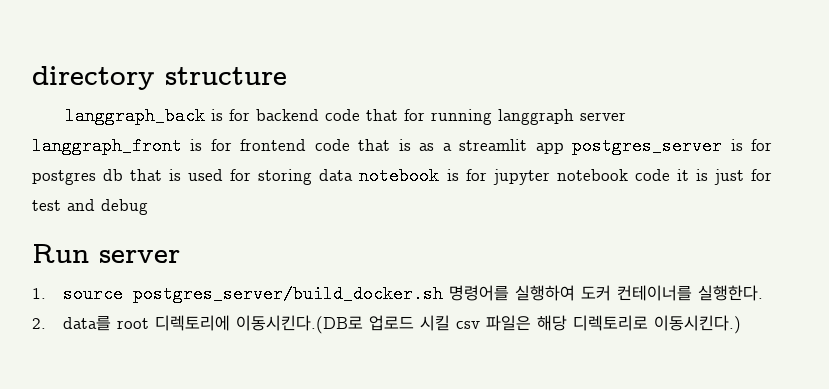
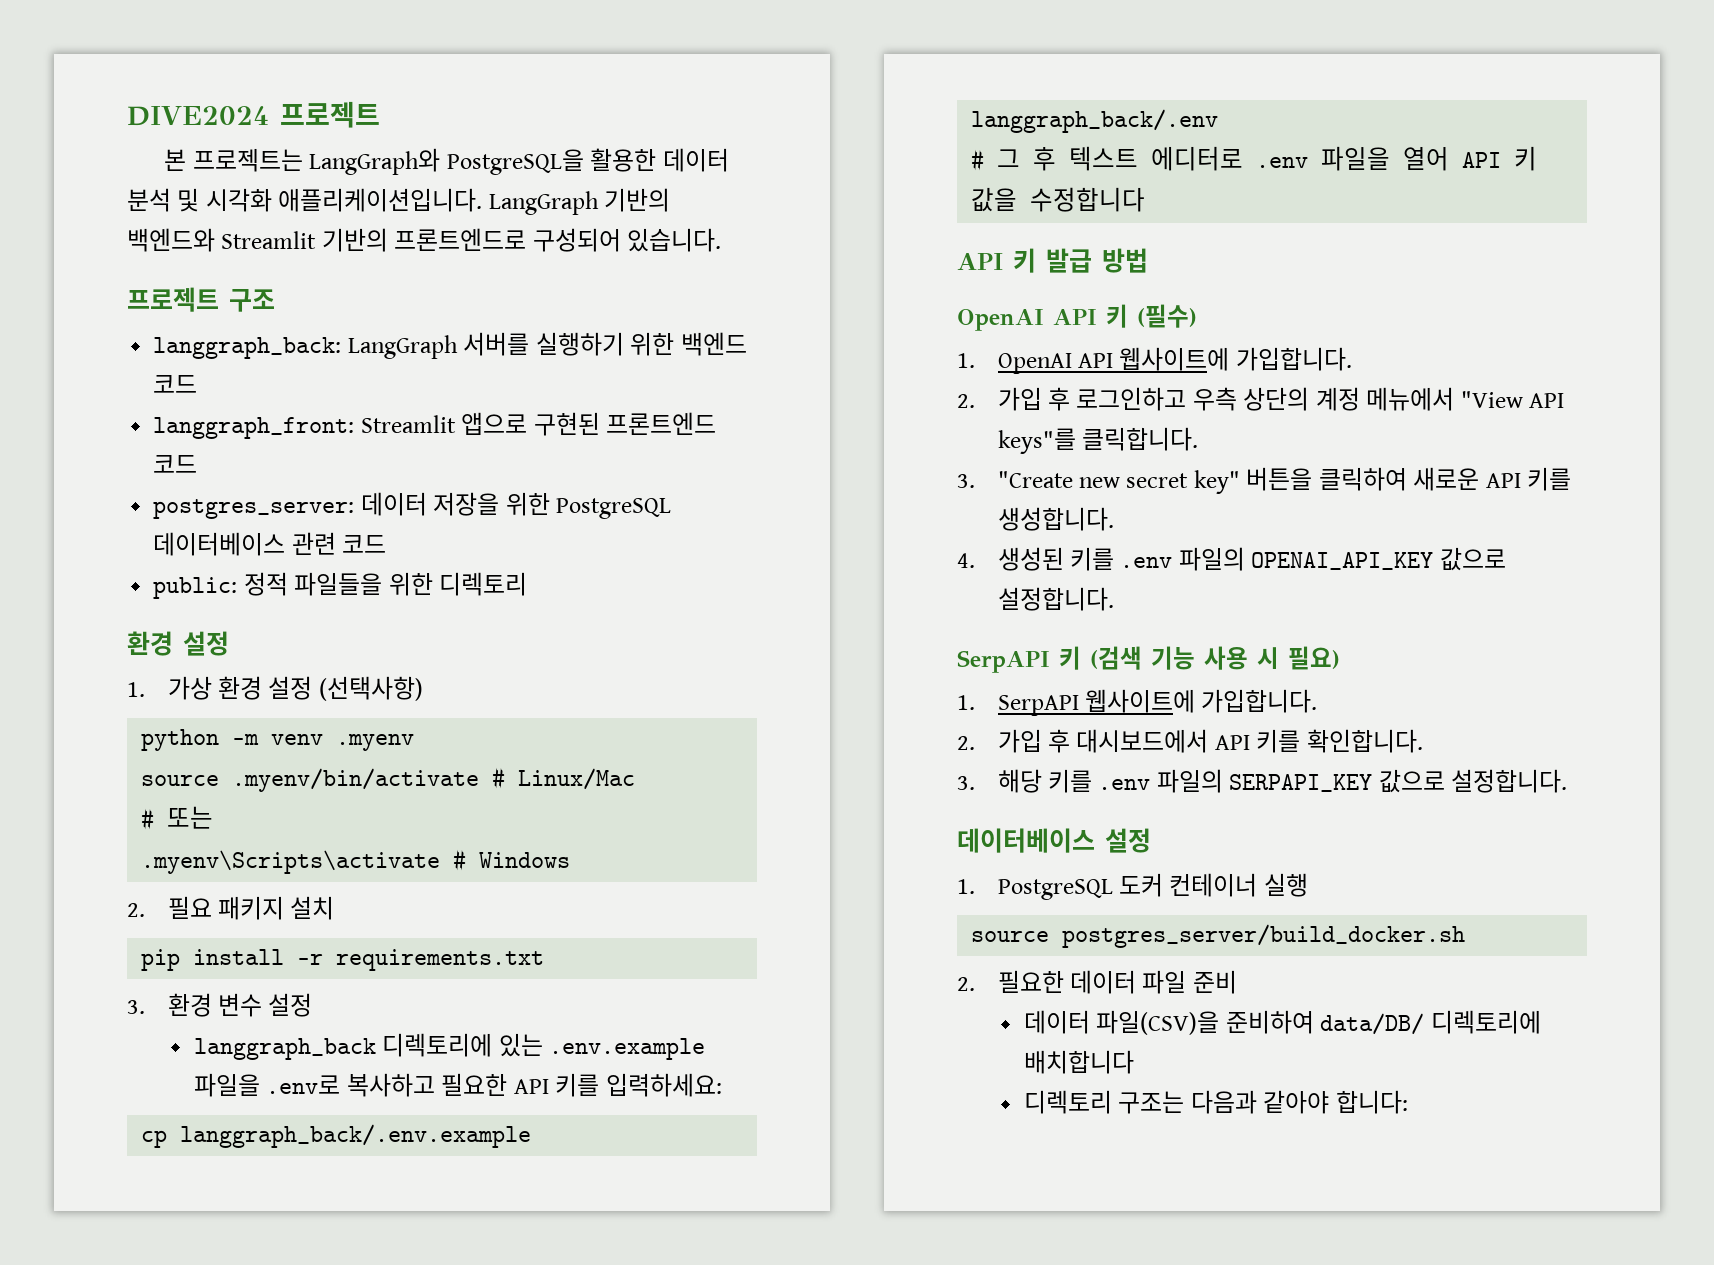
[32,66,287,90] [65,107,627,125] [32,137,772,155] [32,167,772,185] [32,199,148,215] [32,244,180,263] [32,285,763,303] [32,315,741,334] directory structure // langgraph_back is for backend code that for running langgraph server langgraph_front is for frontend code that is as a streamlit app postgres_server is for postgres db that is used for storing data notebook is for jupyter notebook code it is just for test and debug // Run server // 1. source postgres_server/build_docker.sh 명령어를 실행하여 도커 컨테이너를 실행한다. // 2. data를 root 디렉토리에 이동시킨다.(DB로 업로드 시킬 csv 파일은 해당 디렉토리로 이동시킨다.) -> [127,101,380,128] [164,148,729,175] [127,188,671,215] [127,228,722,252] [127,287,275,312] [153,332,747,359] [153,375,198,393] [153,412,717,439] [153,455,198,473] [153,492,672,519] [153,532,387,556] [153,572,528,599] [127,631,229,656] [127,676,423,701] [141,729,415,751] [141,767,636,792] [141,806,214,830] [141,849,571,874] [127,896,335,920] [141,949,545,971] [127,993,313,1017] [193,1033,706,1060] [193,1073,722,1097] [141,1124,532,1148] [971,109,1219,133] [971,146,1538,171] [971,187,1146,212] [957,248,1148,273] [957,304,1197,331] [957,347,1352,374] [957,387,1565,411] [997,427,1198,454] [957,467,1572,494] [997,507,1114,531] [957,547,1506,571] [997,587,1114,611] [957,646,1340,673] [957,689,1318,716] [957,729,1423,753] [957,769,1568,793] [957,828,1151,853] [957,873,1308,900] [971,924,1466,948] [957,970,1237,994] [1023,1010,1541,1035] [1023,1050,1134,1074] [1023,1090,1408,1114] DIVE2024 프로젝트 // 본 프로젝트는 LangGraph와 PostgreSQL을 활용한 데이터 분석 및 시각화 애플리케이션입니다. LangGraph 기반의 백엔드와 Streamlit 기반의 프론트엔드로 구성되어 있습니다. // 프로젝트 구조 // langgraph_back: LangGraph 서버를 실행하기 위한 백엔드 코드 // langgraph_front: Streamlit 앱으로 구현된 프론트엔드 코드 // postgres_server: 데이터 저장을 위한 PostgreSQL 데이터베이스 관련 코드 // public: 정적 파일들을 위한 디렉토리 // 환경 설정 // 1. 가상 환경 설정 (선택사항) // python -m venv .myenv // source .myenv/bin/activate # Linux/Mac // # 또는 // .myenv\Scripts\activate # Windows // 2. 필요 패키지 설치 // pip install -r requirements.txt // 3. 환경 변수 설정 // langgraph_back 디렉토리에 있는 .env.example 파일을 .env로 복사하고 필요한 API 키를 입력하세요: // cp langgraph_back/.env.example langgraph_back/.env // # 그 후 텍스트 에디터로 .env 파일을 열어 API 키 값을 수정합니다 // API 키 발급 방법 // OpenAI API 키 (필수) // 1. OpenAI API 웹사이트에 가입합니다. // 2. 가입 후 로그인하고 우측 상단의 계정 메뉴에서 "View API keys"를 클릭합니다. // 3. "Create new secret key" 버튼을 클릭하여 새로운 API 키를 생성합니다. // 4. 생성된 키를 .env 파일의 OPENAI_API_KEY 값으로 설정합니다. // SerpAPI 키 (검색 기능 사용 시 필요) // 1. SerpAPI 웹사이트에 가입합니다. // 2. 가입 후 대시보드에서 API 키를 확인합니다. // 3. 해당 키를 .env 파일의 SERPAPI_KEY 값으로 설정합니다. // 데이터베이스 설정 // 1. PostgreSQL 도커 컨테이너 실행 // source postgres_server/build_docker.sh // 2. 필요한 데이터 파일 준비 // 데이터 파일(CSV)을 준비하여 data/DB/ 디렉토리에 배치합니다 // 디렉토리 구조는 다음과 같아야 합니다:

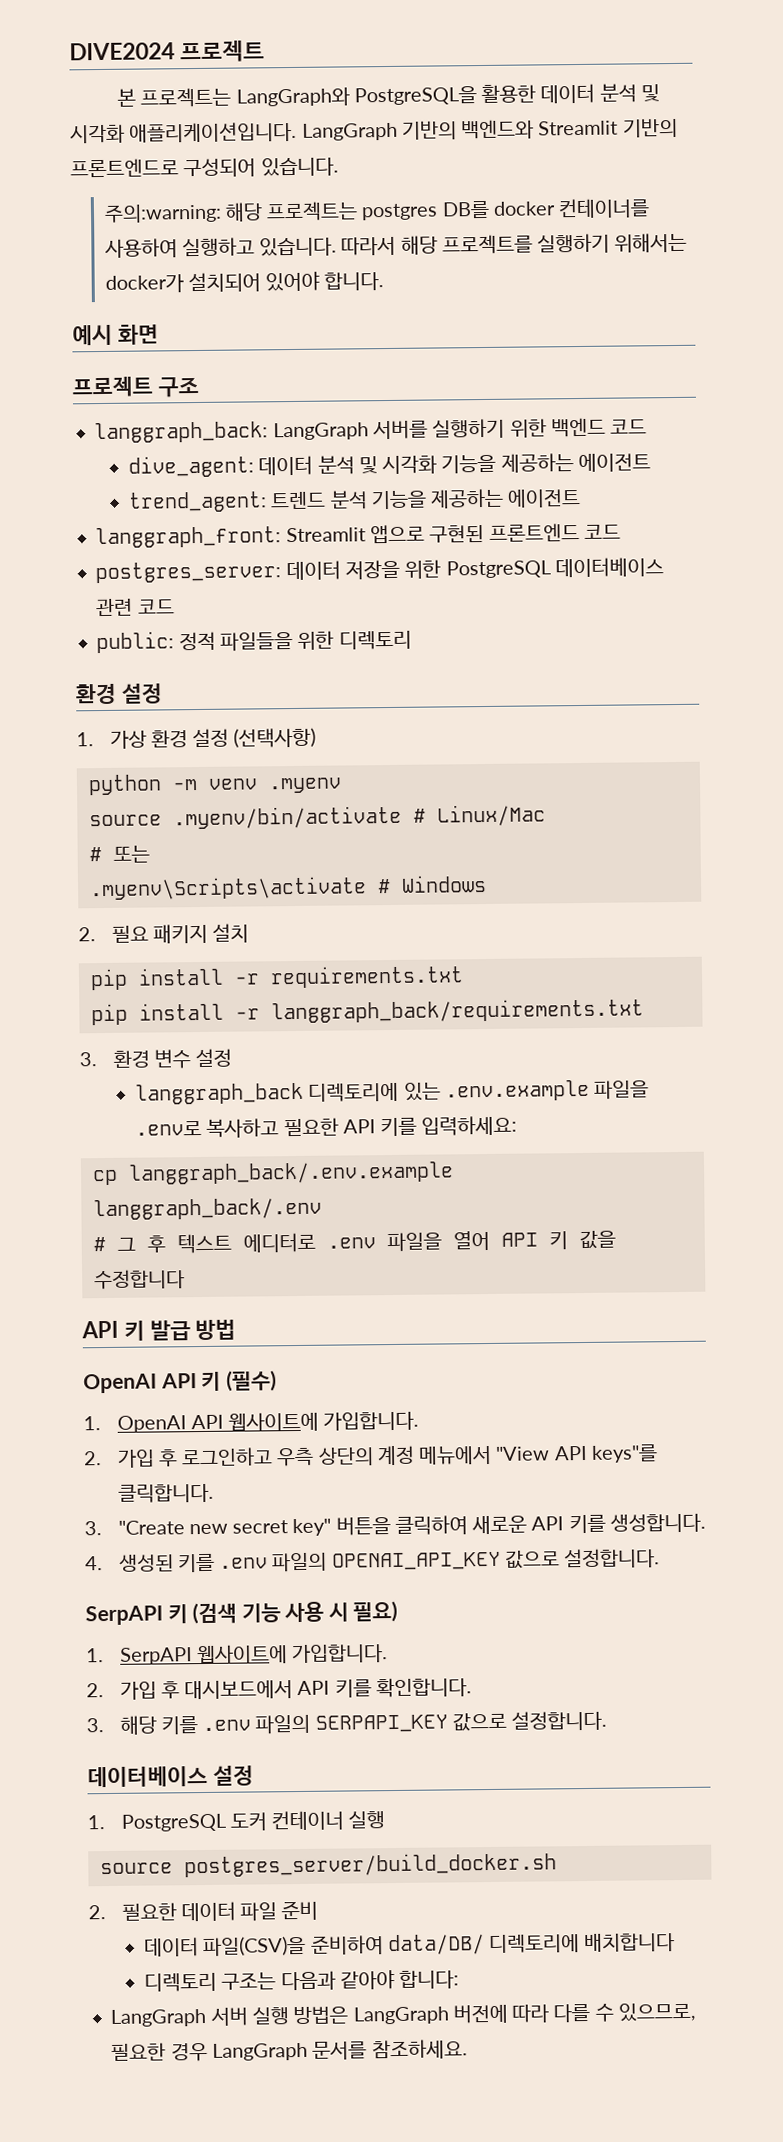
(722, 240) none -> [103,198,651,223] [103,232,688,258] [104,271,385,293] [72,324,159,346] // 주의:warning: 해당 프로젝트는 postgres DB를 docker 컨테이너를 사용하여 실행하고 있습니다. 따라서 해당 프로젝트를 실행하기 위해서는 docker가 설치되어 있어야 합니다. // 예시 화면
(198, 384) none -> [128,453,651,478] [128,488,582,513] // dive_agent: 데이터 분석 및 시각화 기능을 제공하는 에이전트 // trend_agent: 트렌드 분석 기능을 제공하는 에이전트
(545, 960) none -> [90,998,644,1026] // pip install -r langgraph_back/requirements.txt
(1408, 1102) none -> [110,2002,696,2027] [111,2039,468,2062] // LangGraph 서버 실행 방법은 LangGraph 버전에 따라 다를 수 있으므로, 필요한 경우 LangGraph 문서를 참조하세요.

